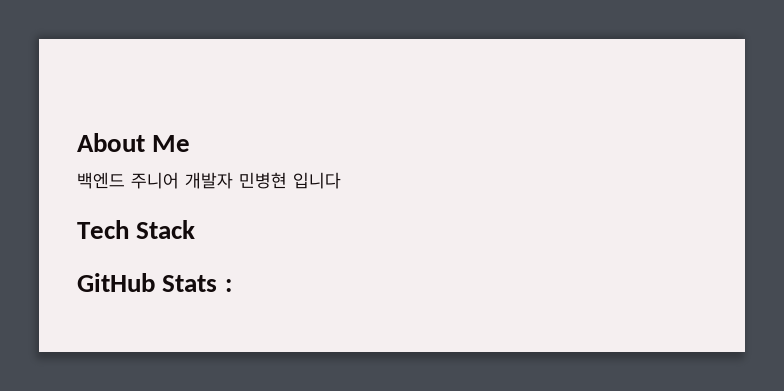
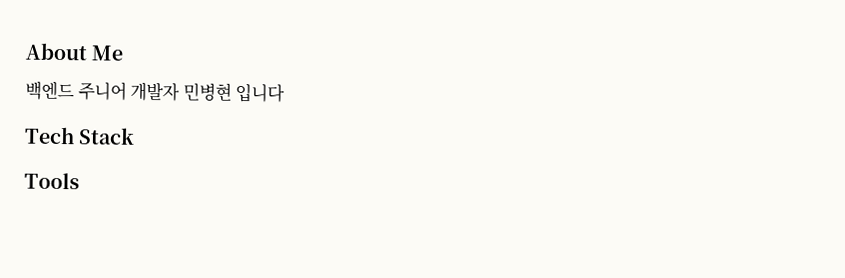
[77,273,232,292] GitHub Stats : -> [24,172,80,190] Tools

